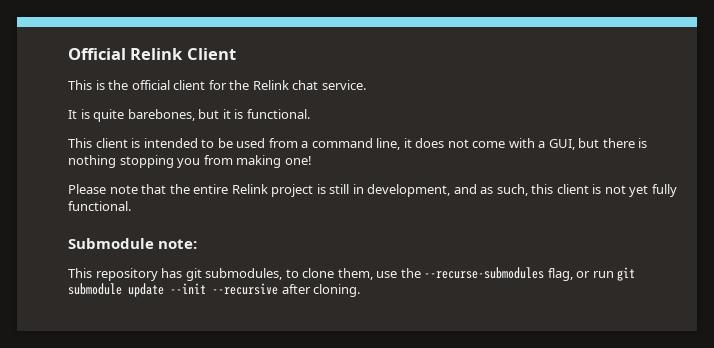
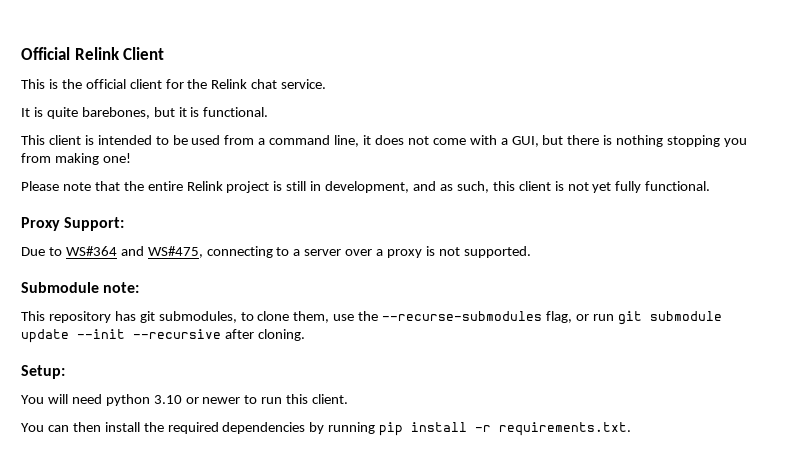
(131, 206) none -> [21,217,125,231] [21,246,531,258] // Proxy Support: // Due to WS#364 and WS#475, connecting to a server over a proxy is not supported.
(361, 290) none -> [21,365,65,379] [21,394,349,406] [21,422,632,436] // Setup: // You will need python 3.10 or newer to run this client. // You can then install the required dependencies by running pip install -r requirements.txt.

